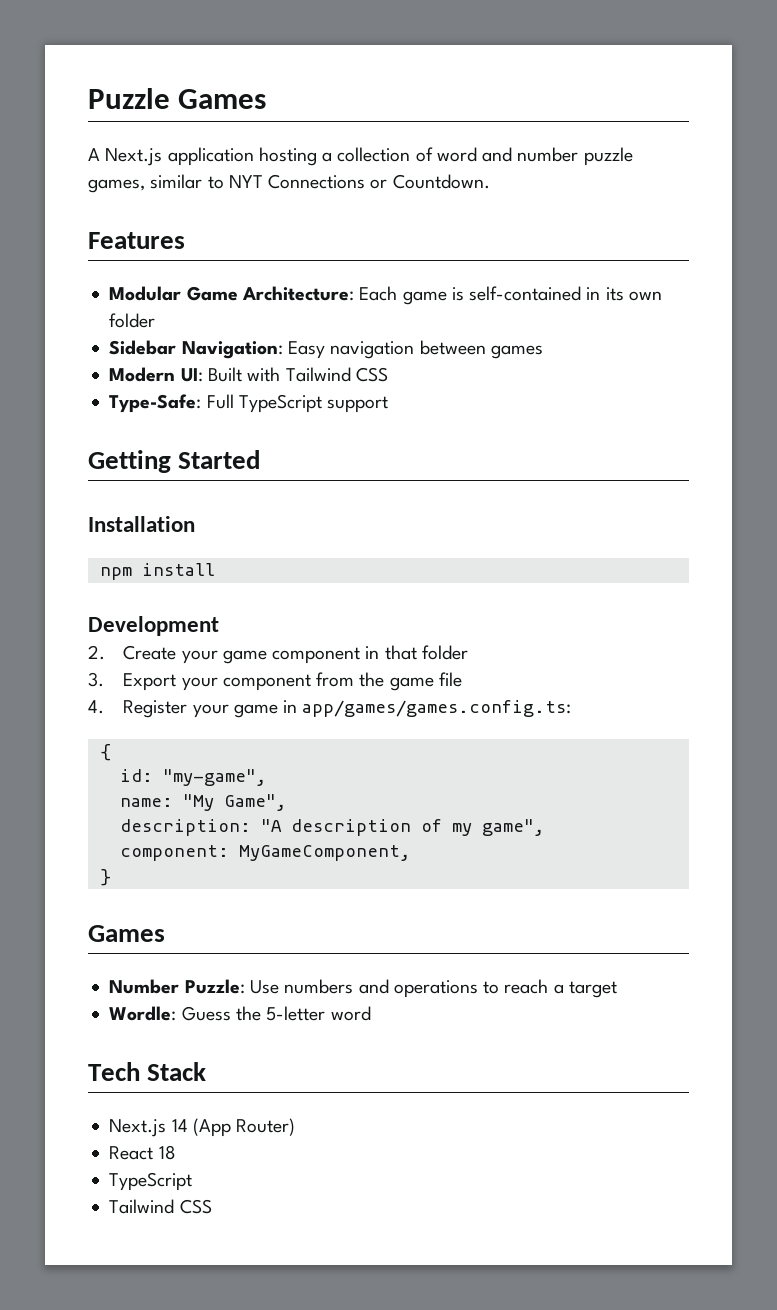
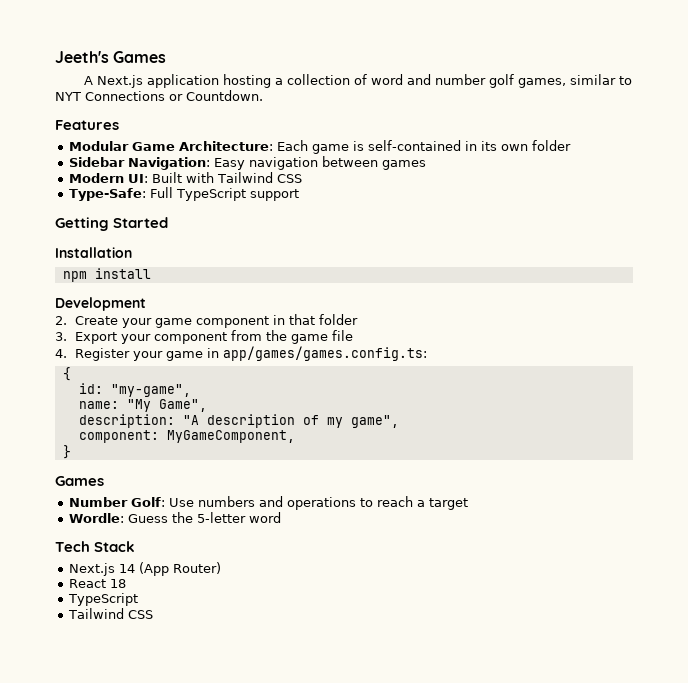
[88,88,170,109] Puzzle -> [55,51,109,63] Jeeth's
[583,147,633,166] puzzle -> [489,74,515,88] golf
[184,979,245,994] Puzzle: -> [130,497,165,507] Golf:

